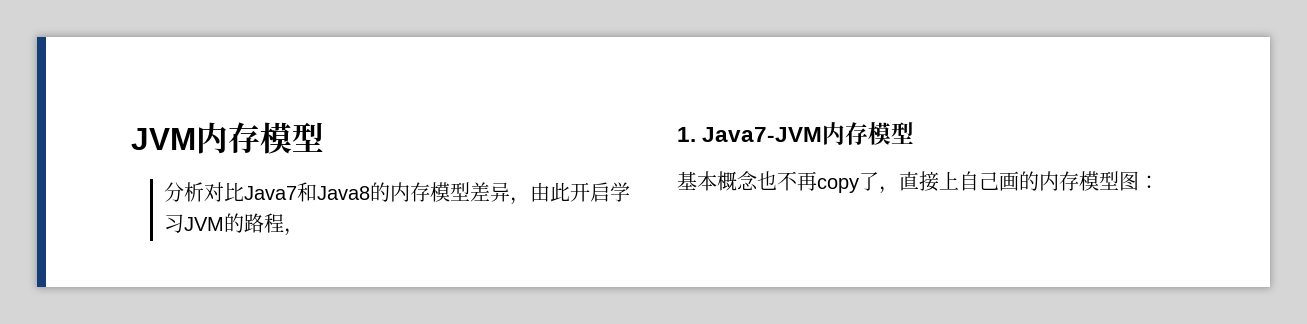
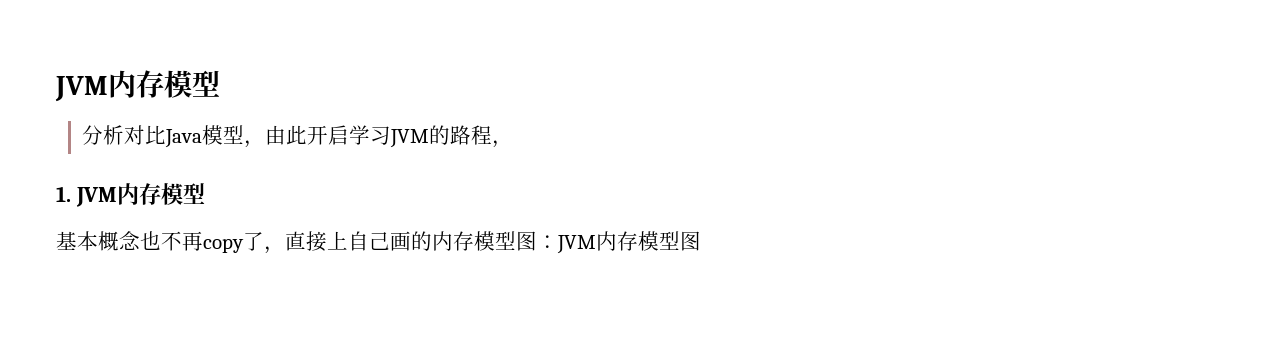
[243,182,510,202] Java7和Java8的内存模型差异 -> [165,125,245,148] Java模型
[702,127,823,142] Java7-JVM -> [75,187,117,207] JVM
(1159, 182) none -> [557,231,701,254] JVM内存模型图

